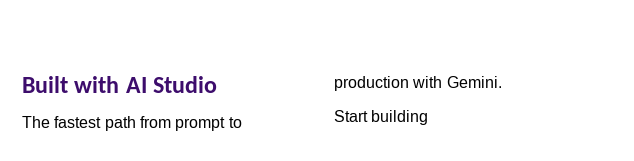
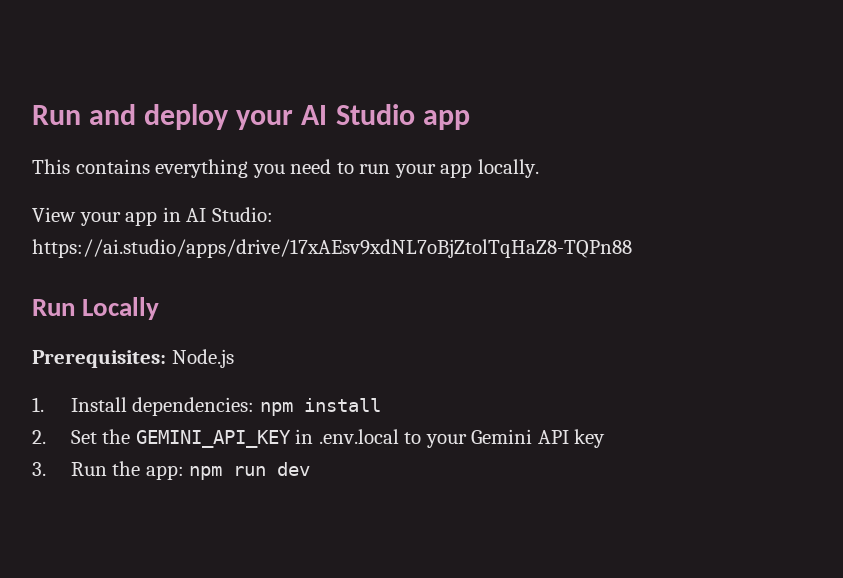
[22,76,218,93] [22,116,242,131] [334,76,502,91] [334,110,429,125] Built with AI Studio // The fastest path from prompt to production with Gemini. // Start building -> [32,104,470,130] [32,159,539,178] [32,207,273,226] [32,239,632,258] [32,297,160,320] [32,349,234,368] [32,397,381,416] [32,429,606,448] [32,461,311,480] Run and deploy your AI Studio app // This contains everything you need to run your app locally. // View your app in AI Studio: https://ai.studio/apps/drive/17xAEsv9xdNL7oBjZtolTqHaZ8-TQPn88 // Run Locally // Prerequisites: Node.js // 1. Install dependencies: npm install // 2. Set the GEMINI_API_KEY in .env.local to your Gemini API key // 3. Run the app: npm run dev

